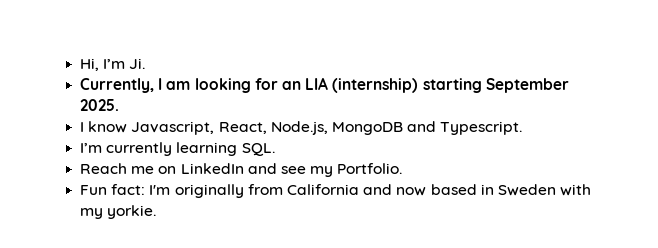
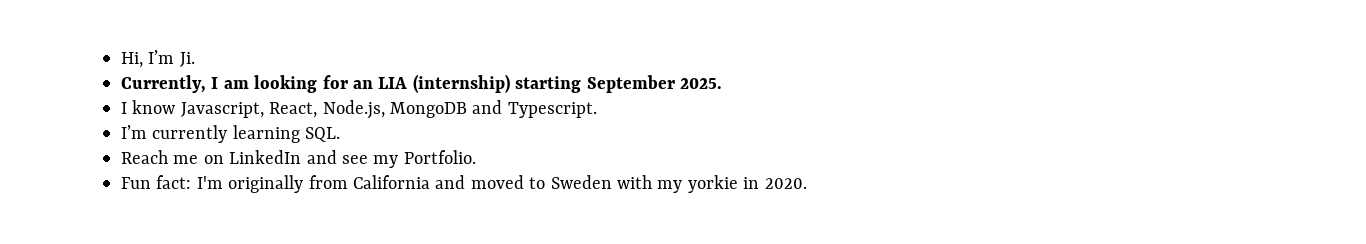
[396,184,592,196] [80,205,157,219] now based in Sweden with my yorkie. -> [470,175,807,193] moved to Sweden with my yorkie in 2020.

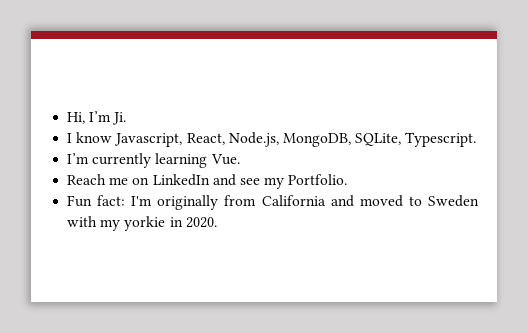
[121,74,722,93] // Currently, I am looking for an LIA (internship) starting September 2025. -> (127, 118) none
[390,100,503,118] MongoDB and -> [282,133,402,147] MongoDB, SQLite,
[305,127,341,142] SQL. -> [210,154,240,165] Vue.

